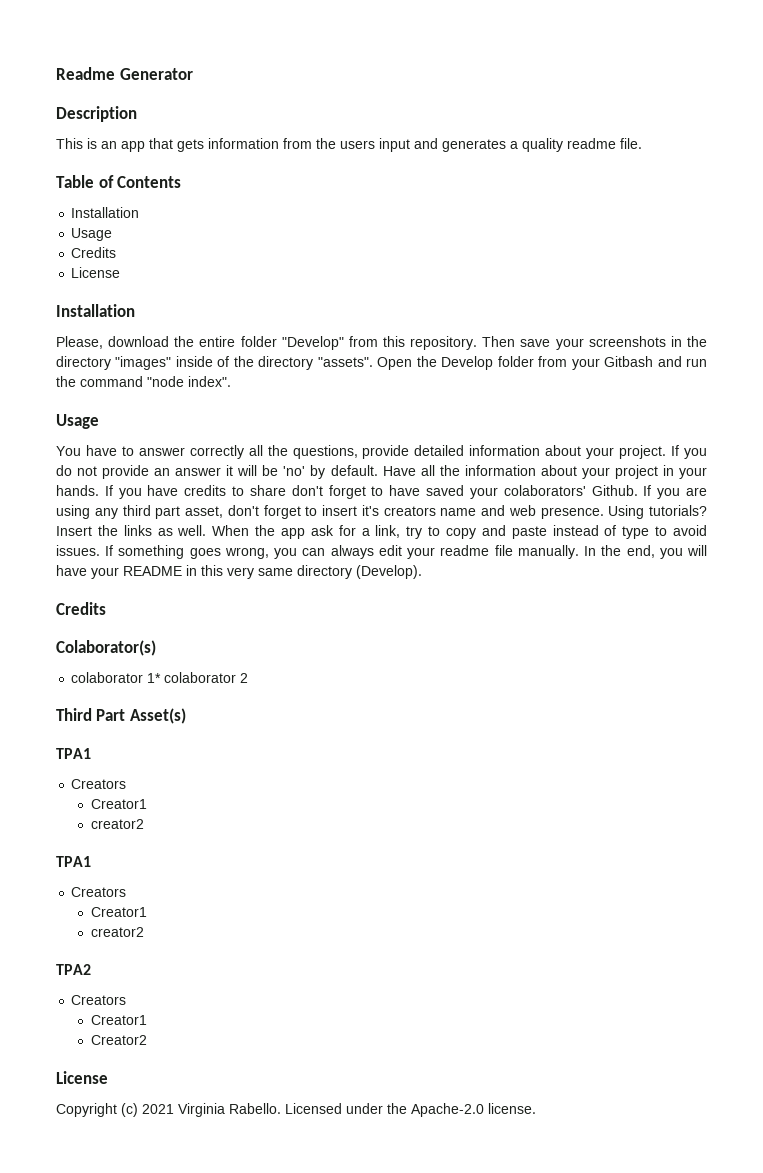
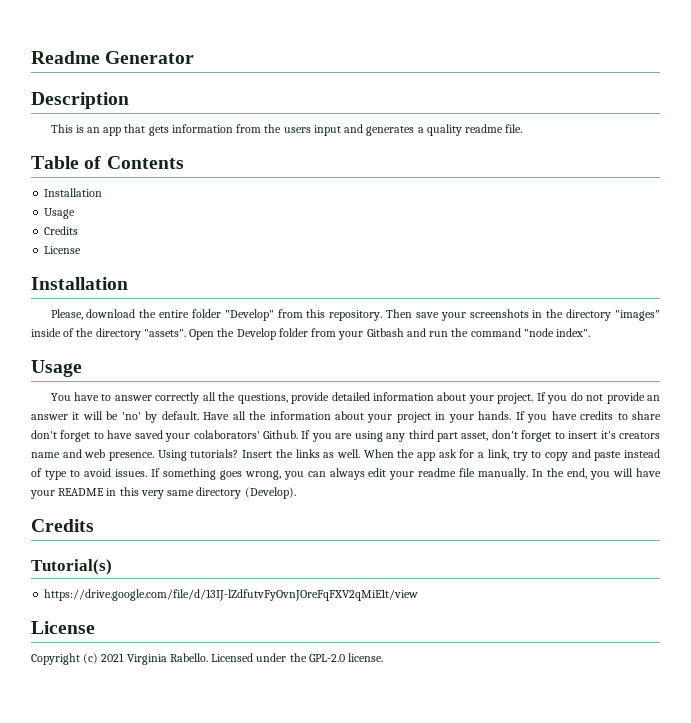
[56,640,156,656] [71,672,249,683] [56,708,186,724] [56,748,91,759] [71,779,127,789] [91,799,148,809] [91,819,145,829] [56,856,91,867] [71,887,127,897] [91,907,148,917] [91,927,145,937] [56,964,91,975] [71,995,127,1005] [91,1015,148,1025] [91,1035,148,1045] Colaborator(s) // colaborator 1* colaborator 2 // Third Part Asset(s) // TPA1 // Creators // Creator1 // creator2 // TPA1 // Creators // Creator1 // creator2 // TPA2 // Creators // Creator1 // Creator2 -> [31,559,112,575] [44,589,419,601] Tutorial(s) // https://drive.google.com/file/d/13IJ-lZdfutvFyOvnJOreFqFXV2qMiE1t/view
[411,1103,484,1117] Apache-2.0 -> [308,654,345,662] GPL-2.0

